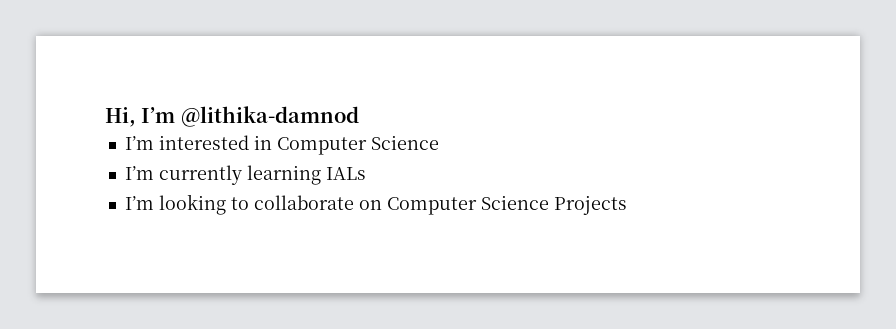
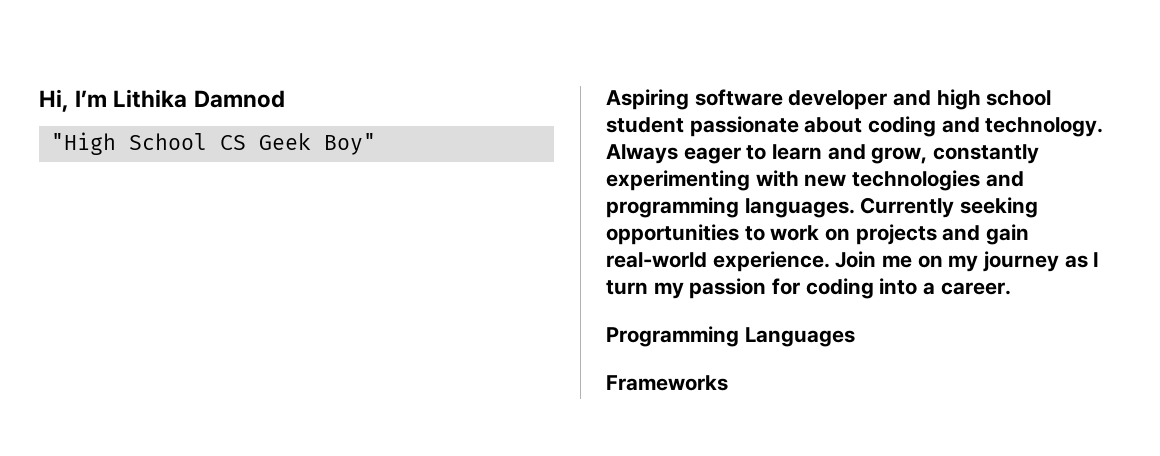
[180,106,359,127] [124,135,439,155] [124,165,366,185] [124,194,627,215] @lithika-damnod // I’m interested in Computer Science // I’m currently learning IALs // I’m looking to collaborate on Computer Science Projects -> [113,89,285,108] [50,132,376,155] [606,89,1052,110] [606,116,1104,137] [606,144,1040,164] [606,170,1024,191] [606,197,1039,218] [606,224,1030,245] [606,251,1100,272] [606,278,1011,299] [606,326,855,347] [606,375,728,391] Lithika Damnod // "High School CS Geek Boy" // Aspiring software developer and high school student passionate about coding and technology. Always eager to learn and grow, constantly experimenting with new technologies and programming languages. Currently seeking opportunities to work on projects and gain real-world experience. Join me on my journey as I turn my passion for coding into a career. // Programming Languages // Frameworks

